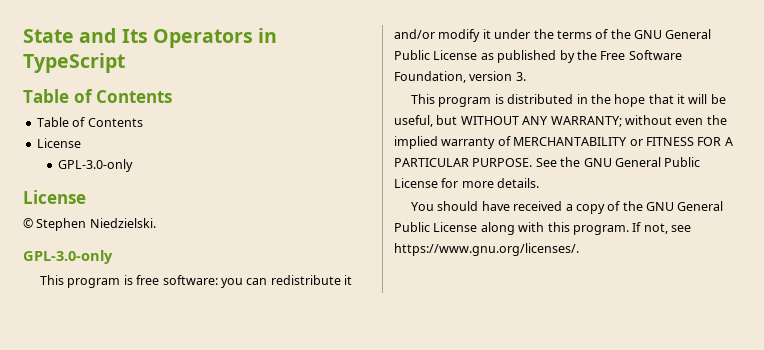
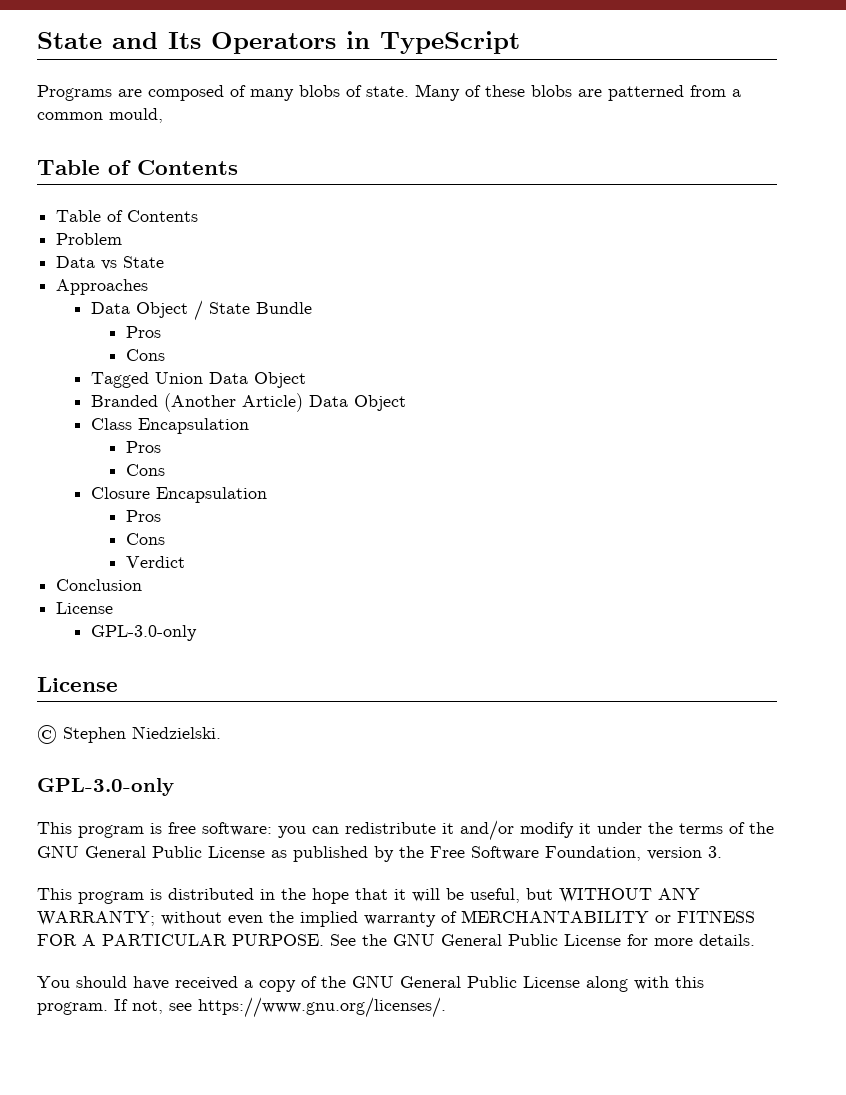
(125, 63) none -> [37,84,741,101] [37,108,163,123] // Programs are composed of many blobs of state. Many of these blobs are patterned from a common mould,
(143, 122) none -> [56,233,123,245] [56,256,165,270] [56,279,149,295] [90,300,312,321] [125,326,161,338] [125,349,165,361] [90,372,306,388] [90,393,406,412] [90,418,249,434] [125,441,161,453] [125,464,165,476] [90,487,267,503] [125,510,161,522] [125,533,165,545] [125,556,185,568] [56,579,143,591] // Problem // Data vs State // Approaches // Data Object / State Bundle // Pros // Cons // Tagged Union Data Object // Branded (Another Article) Data Object // Class Encapsulation // Pros // Cons // Closure Encapsulation // Pros // Cons // Verdict // Conclusion

